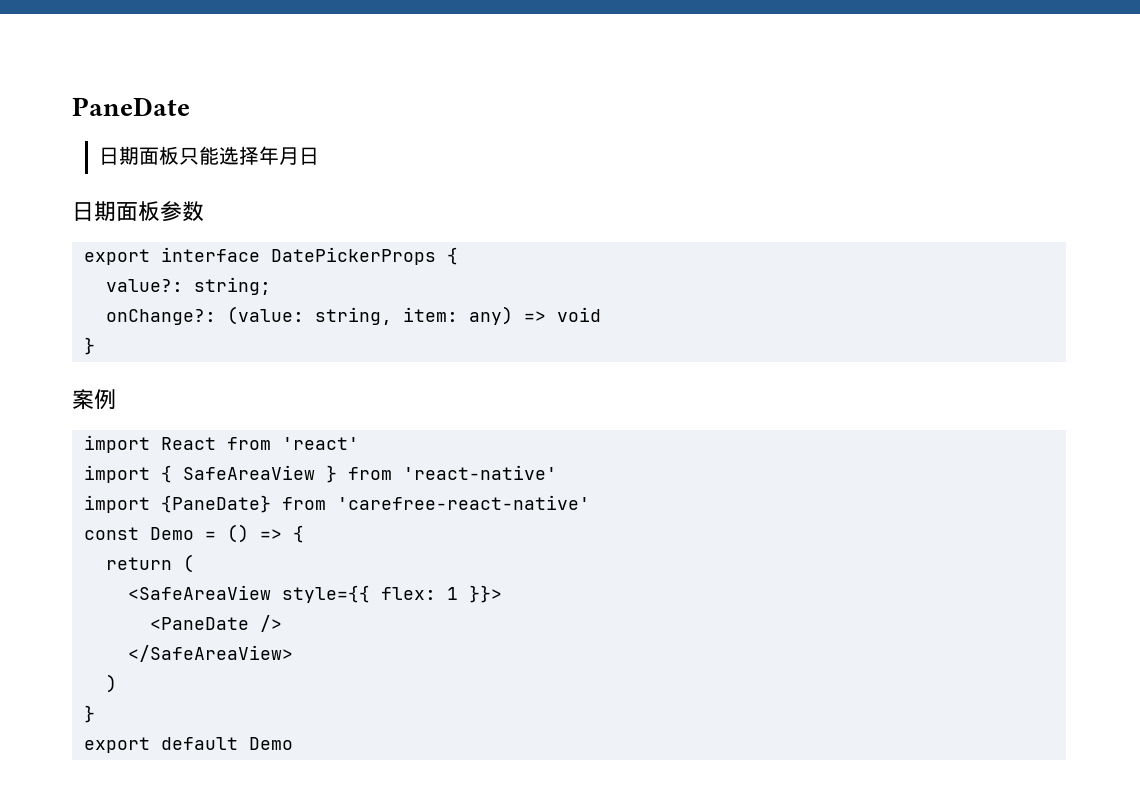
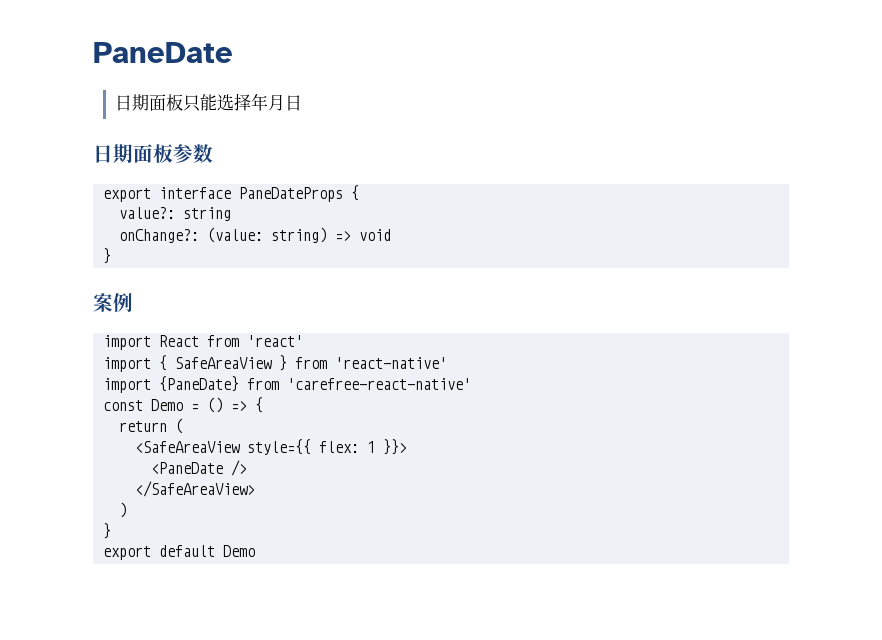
[271,247,436,265] DatePickerProps -> [239,187,344,202] PaneDateProps
[194,277,271,295] string; -> [183,207,232,221] string
[315,306,513,325] string, item: any) -> [271,227,328,243] string)

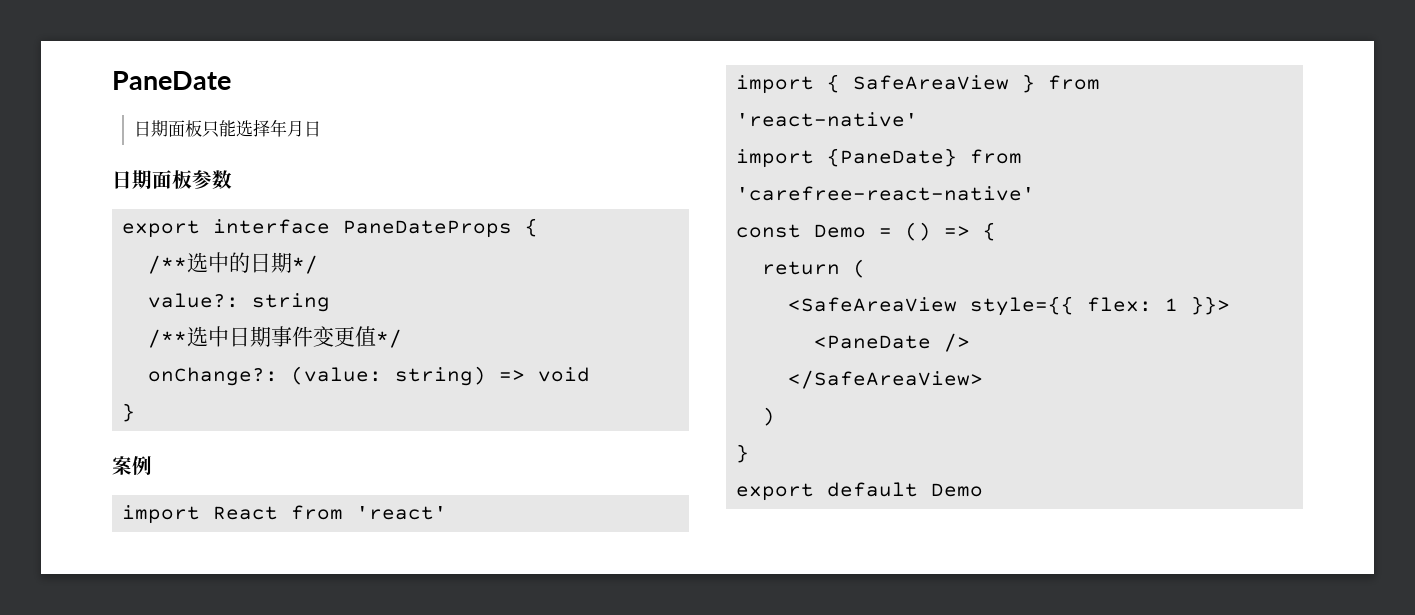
[119,207,232,221] value?: string -> [148,252,319,274] [148,293,331,312] [148,326,403,348] /**选中的日期*/ // value?: string // /**选中日期事件变更值*/

